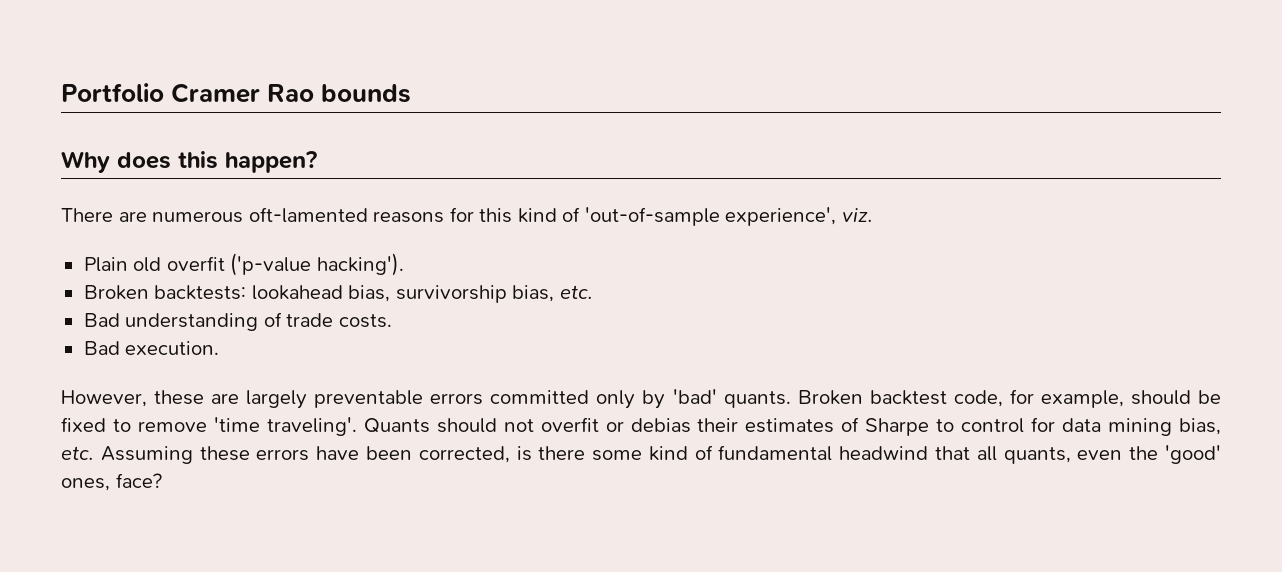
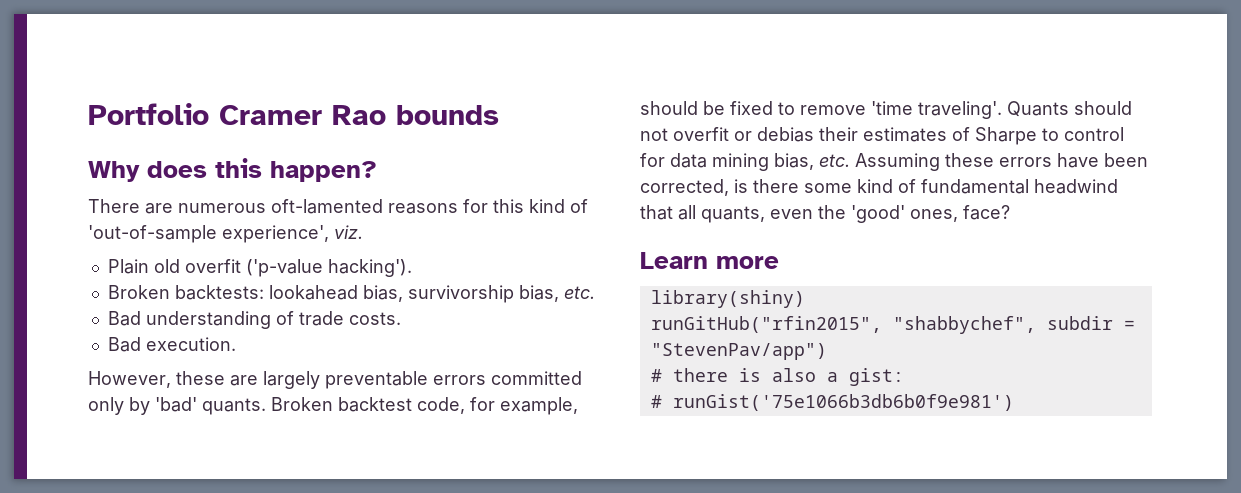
(162, 480) none -> [640,252,779,269] [650,290,805,308] [650,316,1135,334] [650,343,827,360] [650,368,904,386] [650,394,1014,411] // Learn more // library(shiny) // runGitHub("rfin2015", "shabbychef", subdir = "StevenPav/app") // # there is also a gist: // # runGist('75e1066b3db6b0f9e981')

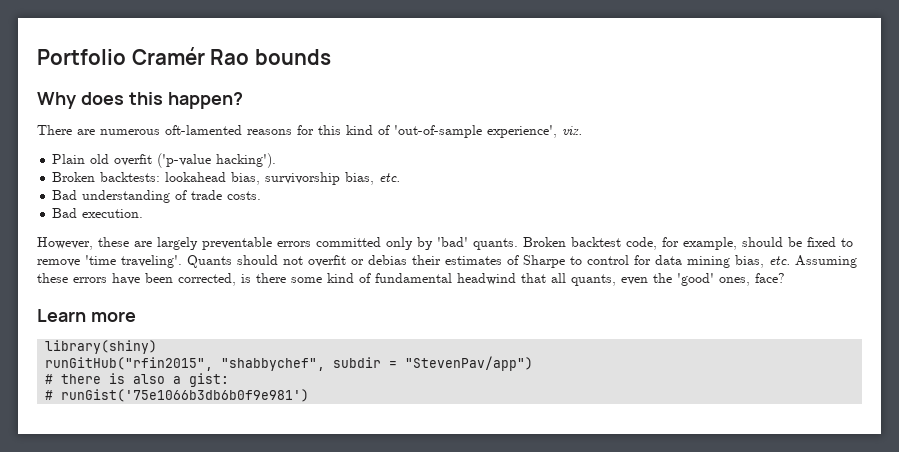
[219,105,322,125] Cramer -> [131,47,205,65] Cramér

